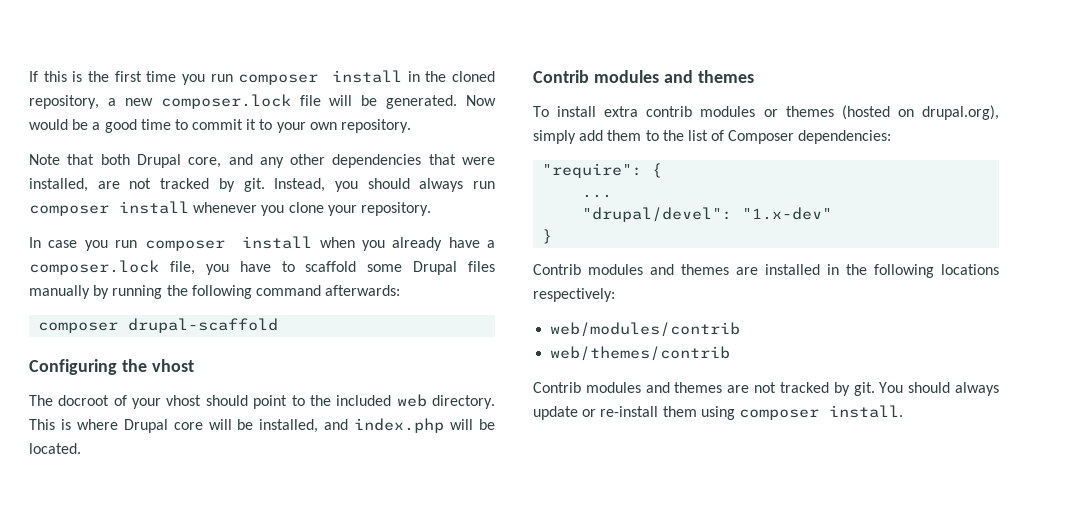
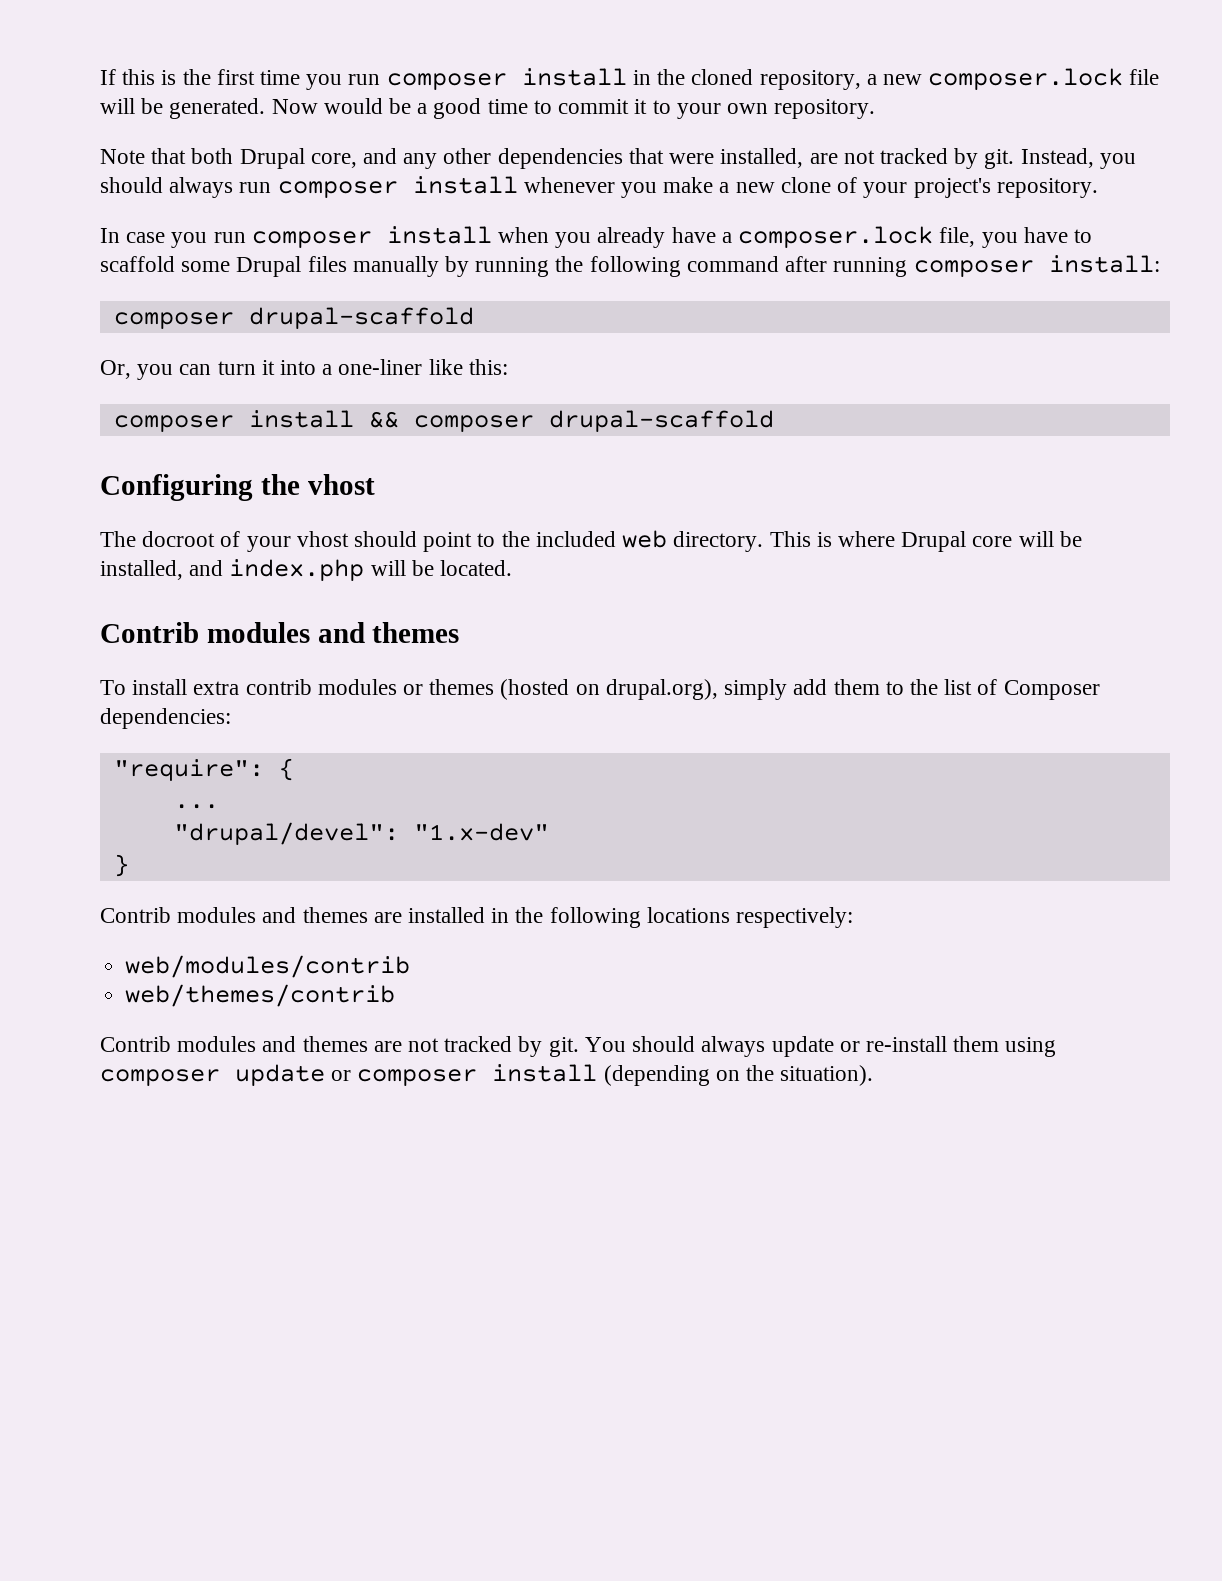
[288,202,357,216] clone your -> [663,177,991,198] make a new clone of your project's
[325,285,401,296] afterwards: // -> [785,255,1160,277] [113,307,474,329] [100,359,508,380] [113,410,399,432] after running composer install: // composer drupal-scaffold // Or, you can turn it into a one-liner like this: // composer install &&
[828,405,903,418] install. -> [235,1064,874,1086] update or composer install (depending on the situation).

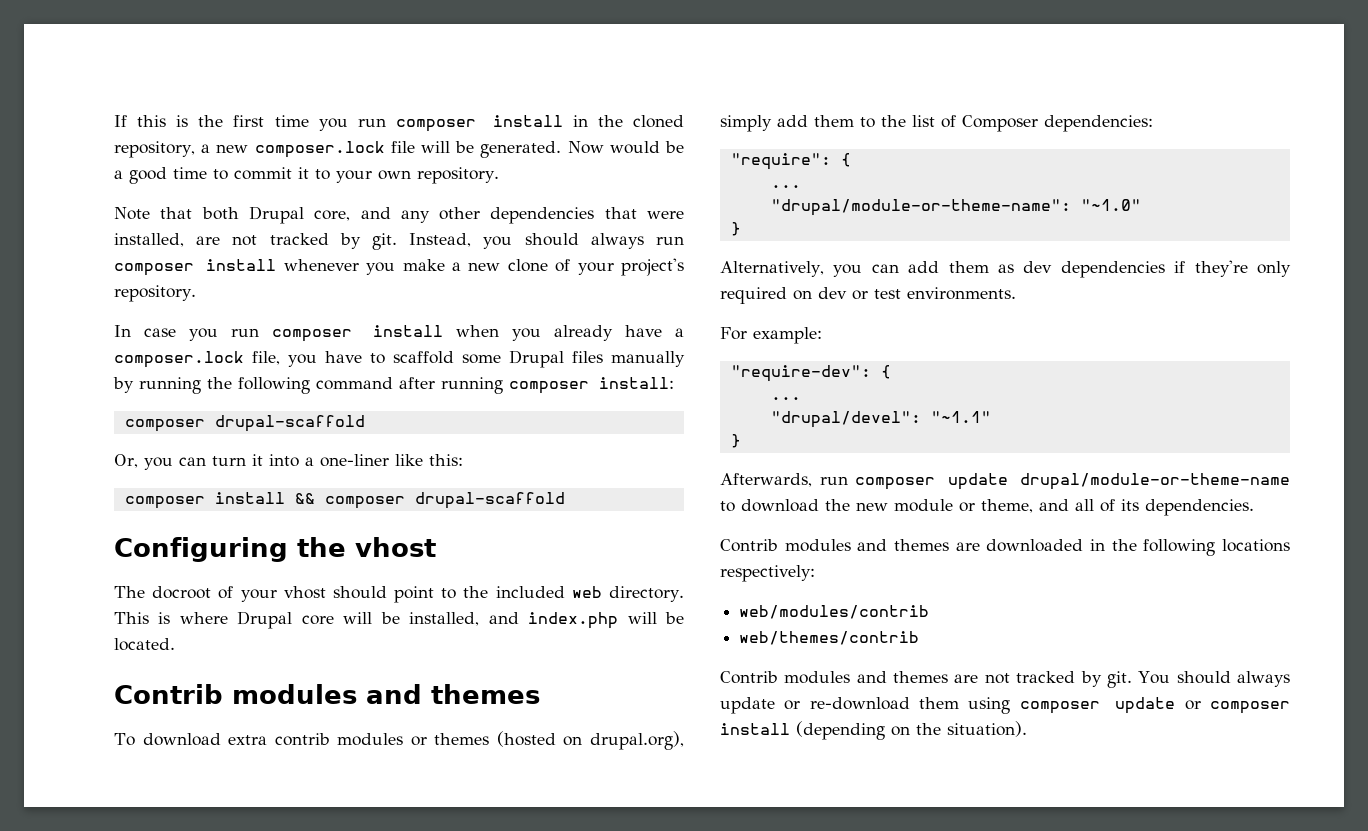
[132,679,188,695] install -> [142,733,221,746] download
[173,822,549,845] [113,854,129,877] [100,907,486,923] "drupal/devel": "1.x-dev" // } // Contrib modules and themes are installed -> [770,199,1141,216] [730,222,741,236] [720,260,1291,278] [720,287,1016,304] [720,327,822,344] [730,365,891,382] [770,397,801,400] [770,411,991,428] [730,434,741,448] [720,473,1290,490] [720,499,1254,516] [720,539,1084,552] "drupal/module-or-theme-name": "~1.0" // } // Alternatively, you can add them as dev dependencies if they're only required on dev or test environments. // For example: // "require-dev": { // ... // "drupal/devel": "~1.1" // } // Afterwards, run composer update drupal/module-or-theme-name to download the new module or theme, and all of its dependencies. // Contrib modules and themes are downloaded
[865,1036,947,1052] re-install -> [809,697,910,710] re-download

